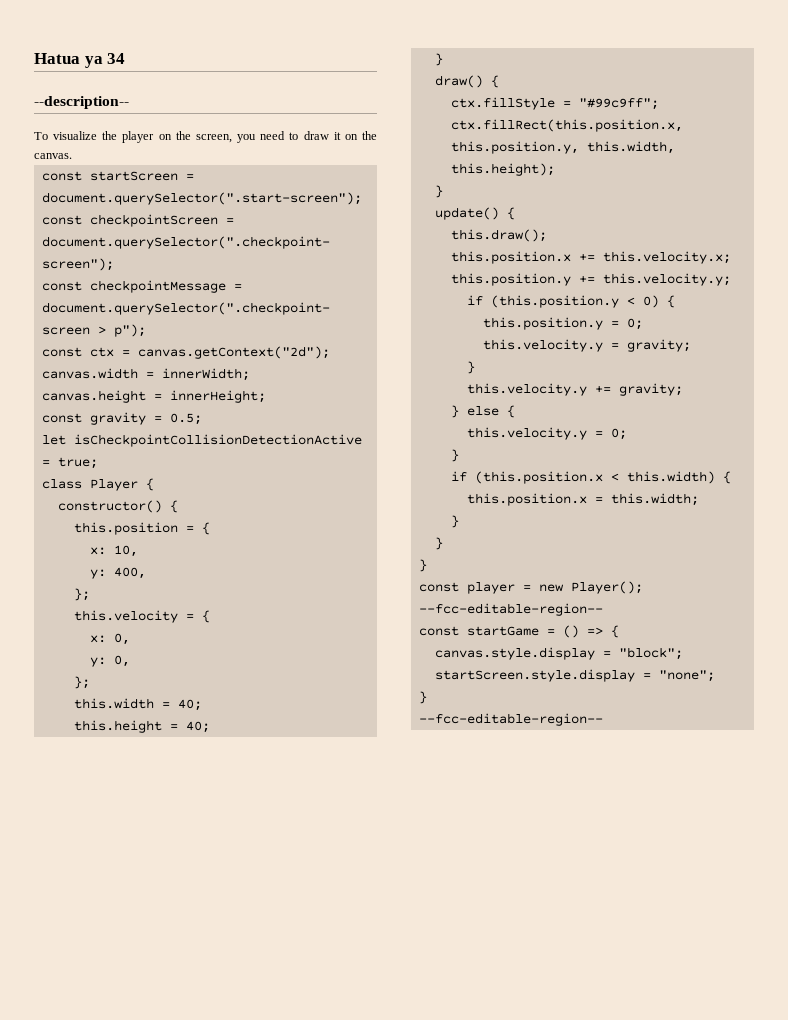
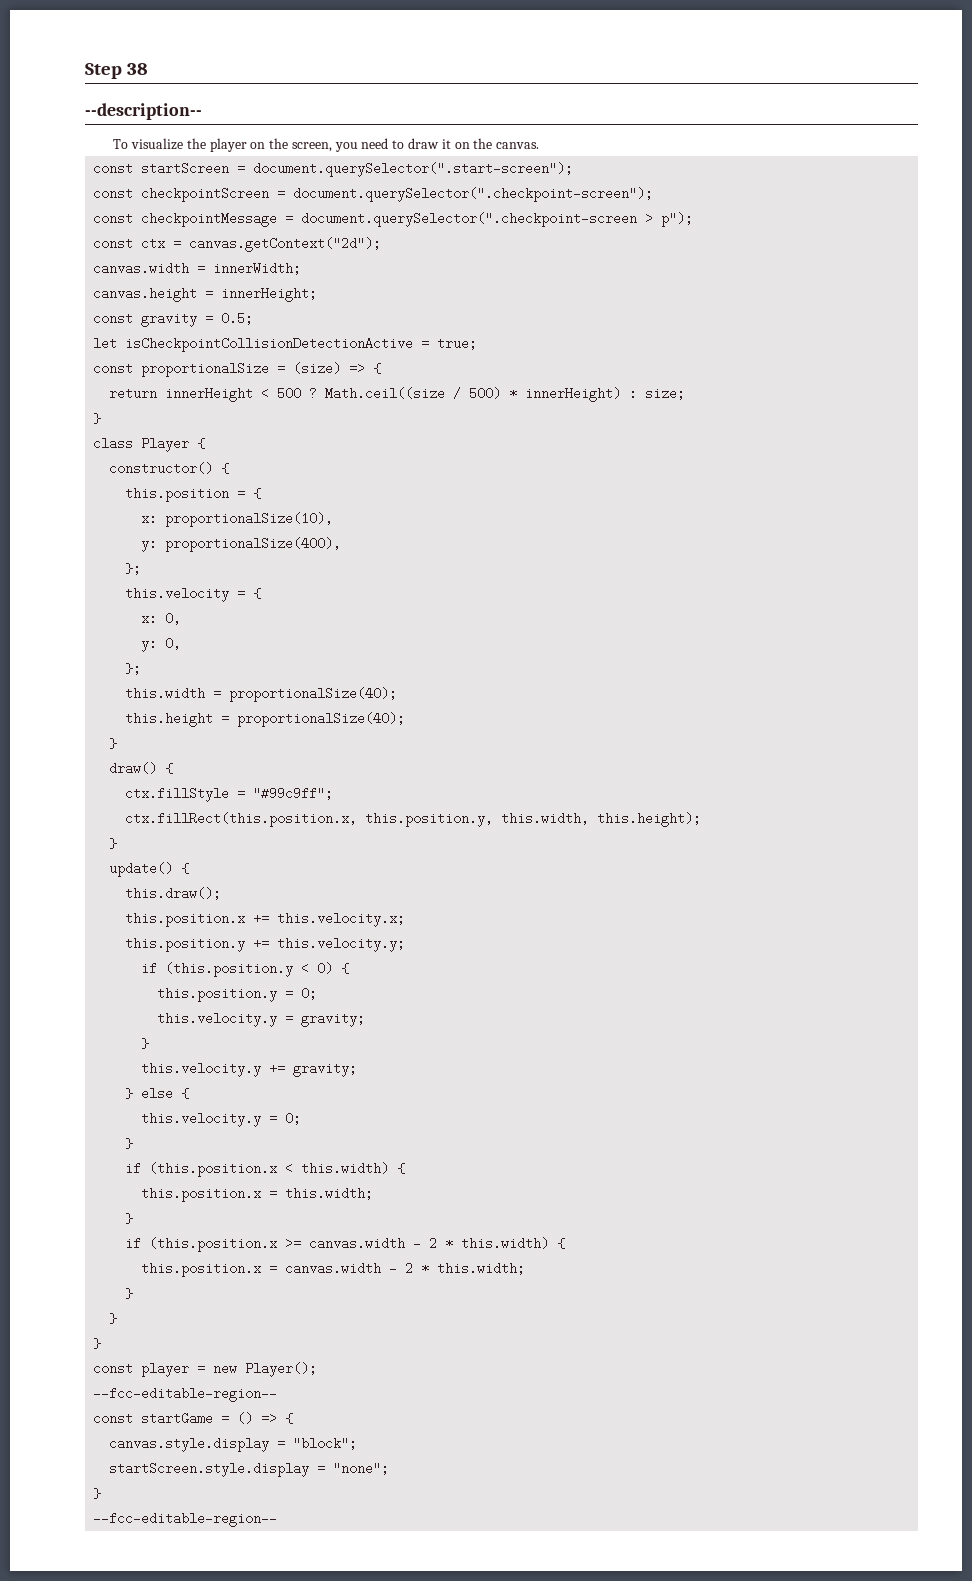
[34,53,126,68] Hatua ya 34 -> [85,63,149,79] Step 38
(98, 463) none -> [93,362,382,377] [109,387,686,402] [93,413,102,424] // const proportionalSize = (size) => { // return innerHeight < 500 ? Math.ceil((size / 500) * innerHeight) : size; // }
[113,545,138,557] [89,567,146,579] 10, // y: 400, -> [165,512,334,527] [141,537,342,552] proportionalSize(10), // y: proportionalSize(400),
[177,699,202,711] 40; -> [229,687,398,702] proportionalSize(40);
[185,721,210,733] 40; -> [237,712,406,727] proportionalSize(40);
(459, 521) none -> [125,1237,566,1252] [141,1262,526,1277] [125,1288,134,1299] // if (this.position.x >= canvas.width - 2 * this.width) { // this.position.x = canvas.width - 2 * this.width; // }

